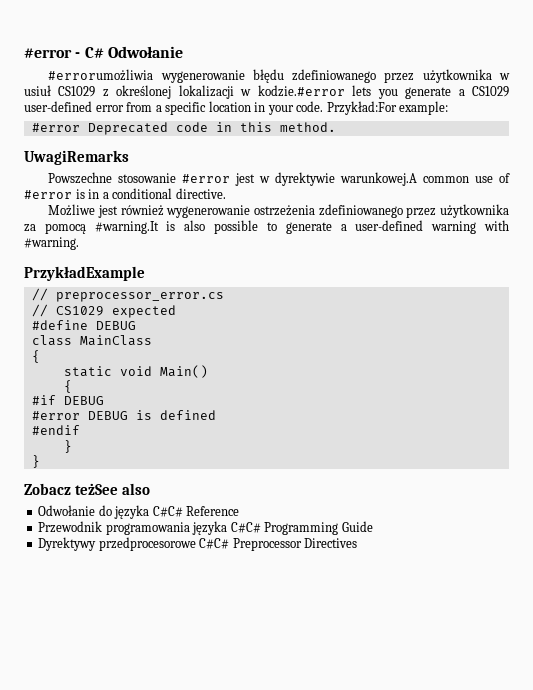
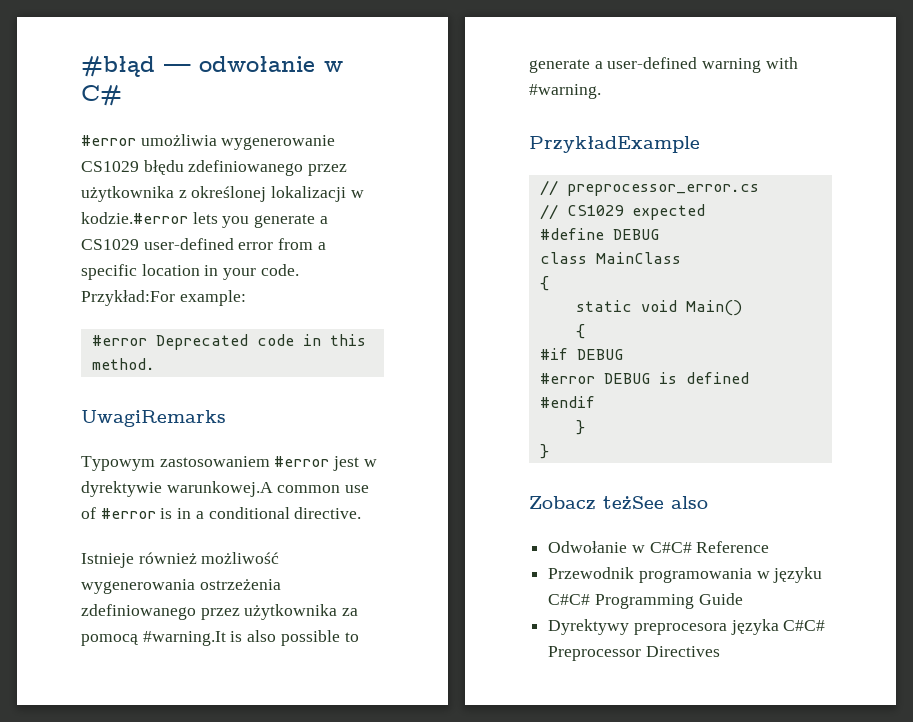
[24,46,183,58] [48,69,245,83] #error - C# Odwołanie // #errorumożliwia wygenerowanie -> [81,56,343,77] [81,85,122,106] [81,134,336,150] [81,161,139,172] #błąd — odwołanie w C# // #error umożliwia wygenerowanie CS1029
[499,73,510,80] [24,85,96,97] w usiuł CS1029 -> (174, 194) none
[48,172,177,184] Powszechne stosowanie -> [81,456,270,471] Typowym zastosowaniem
[48,204,251,218] Możliwe jest również wygenerowanie -> [81,552,280,568] [81,579,195,594] Istnieje również możliwość wygenerowania
[98,505,150,519] do języka -> [631,545,645,553] w
[192,521,228,535] języka -> [756,567,823,583] w języku
[98,537,196,551] przedprocesorowe -> [633,619,779,635] preprocesora języka

